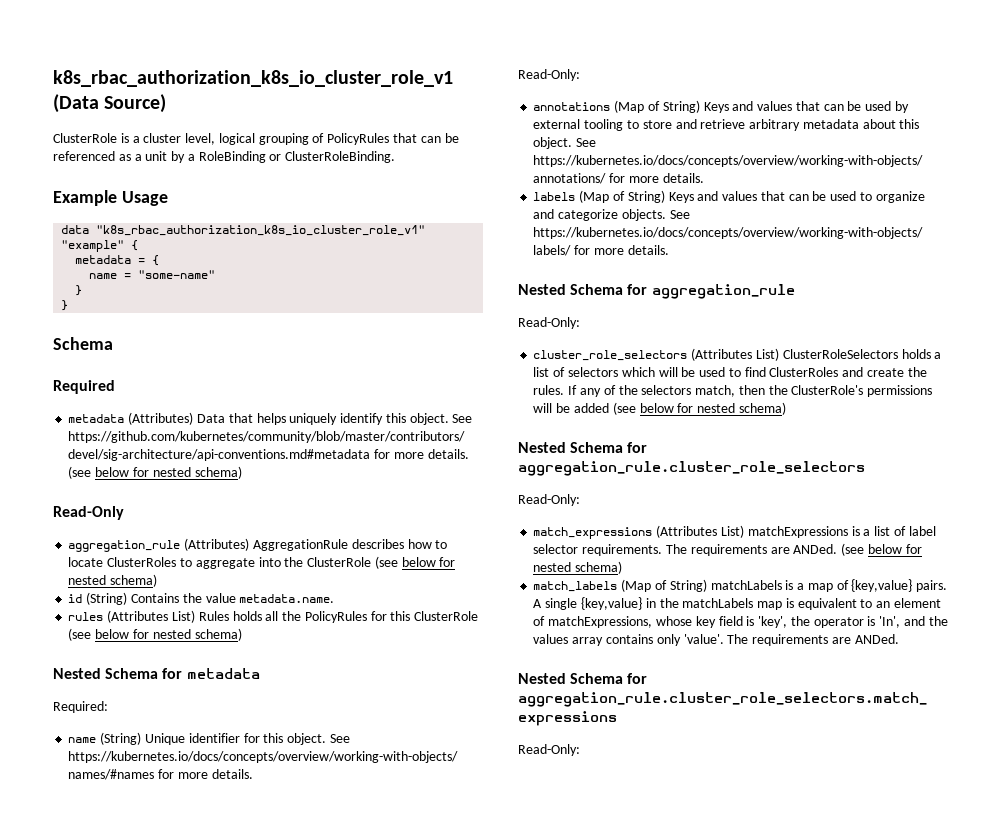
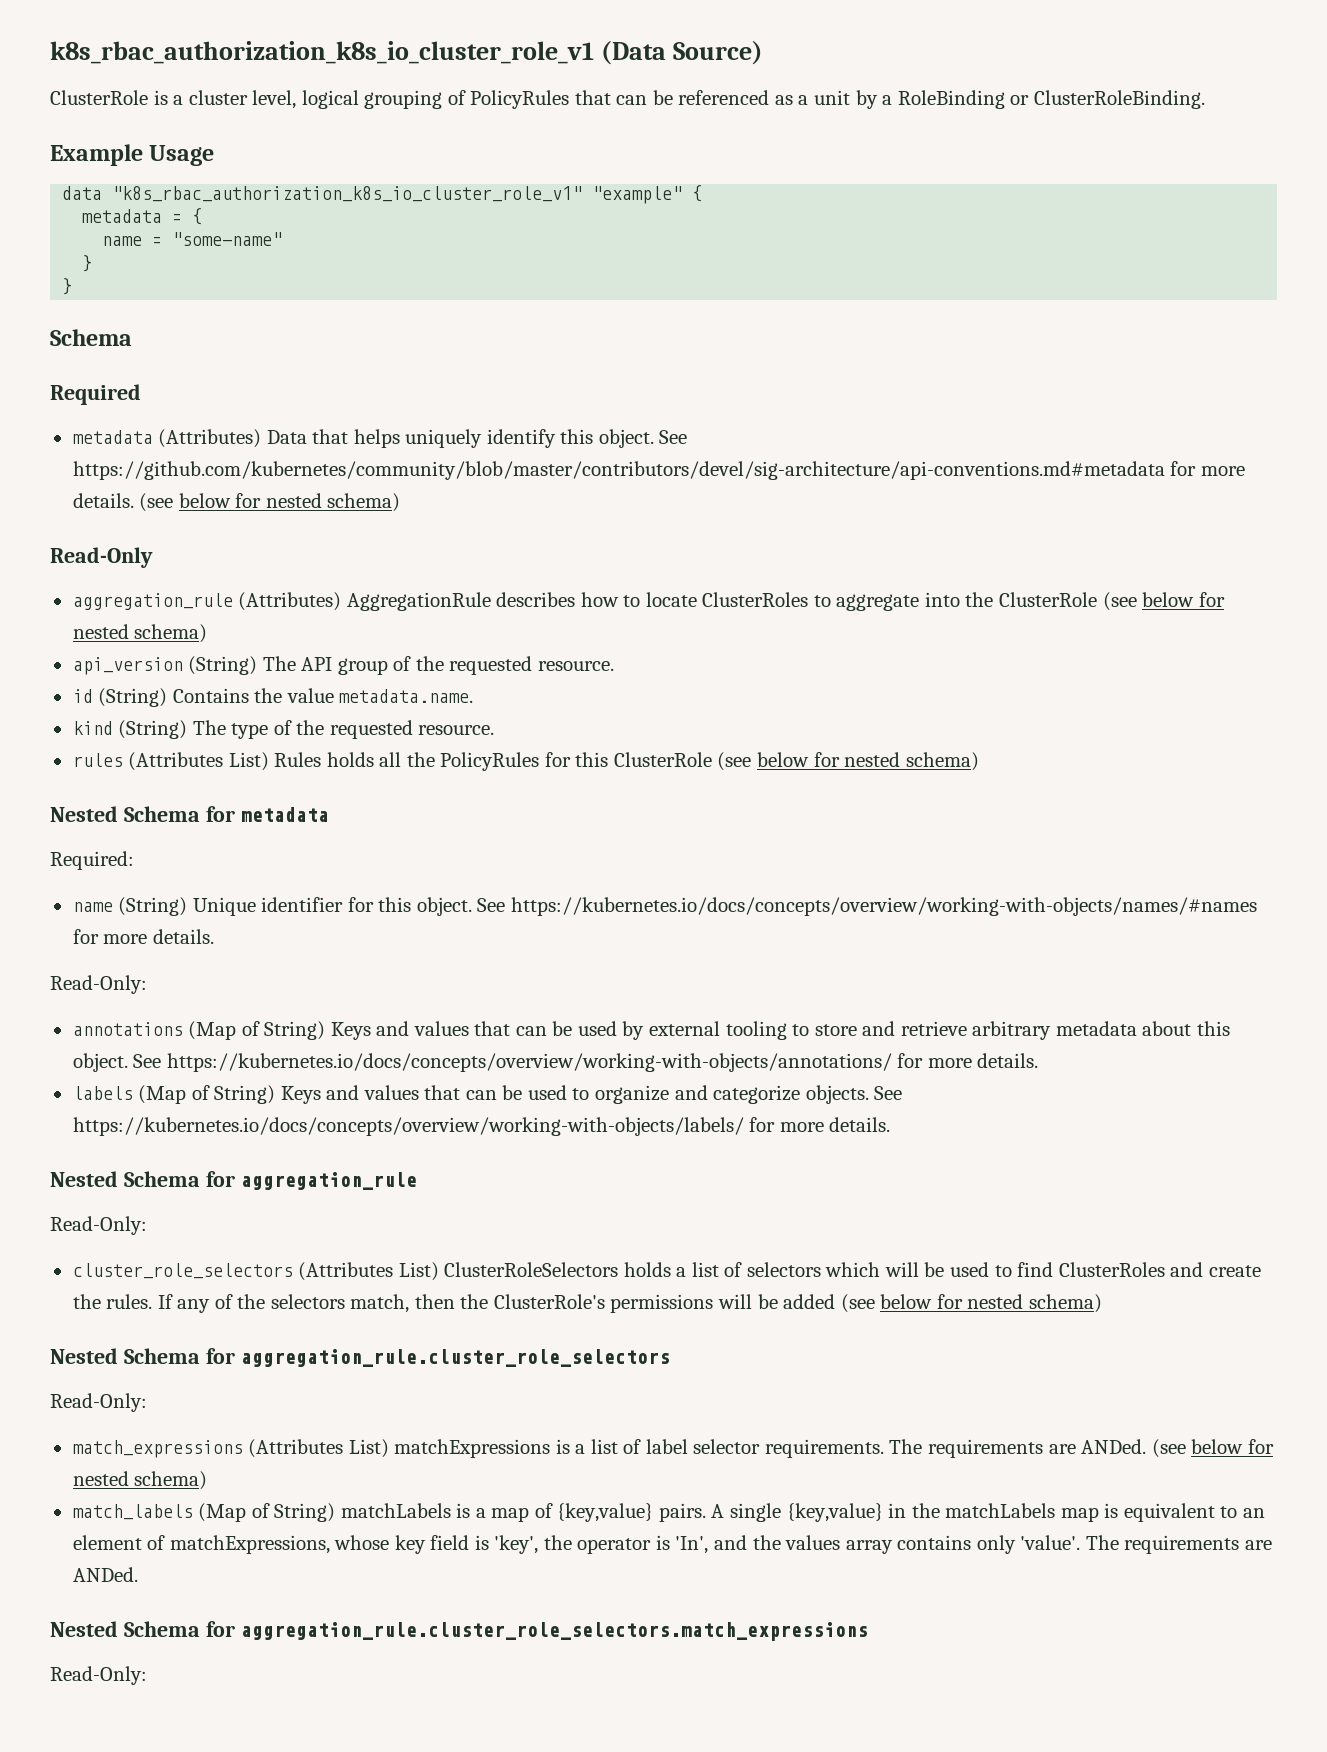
(158, 580) none -> [72,656,614,675] // api_version (String) The API group of the requested resource.
(335, 598) none -> [72,720,495,739] // kind (String) The type of the requested resource.

